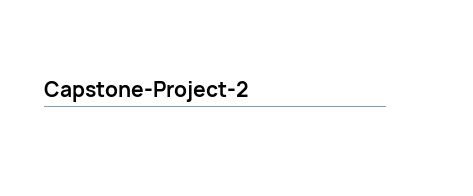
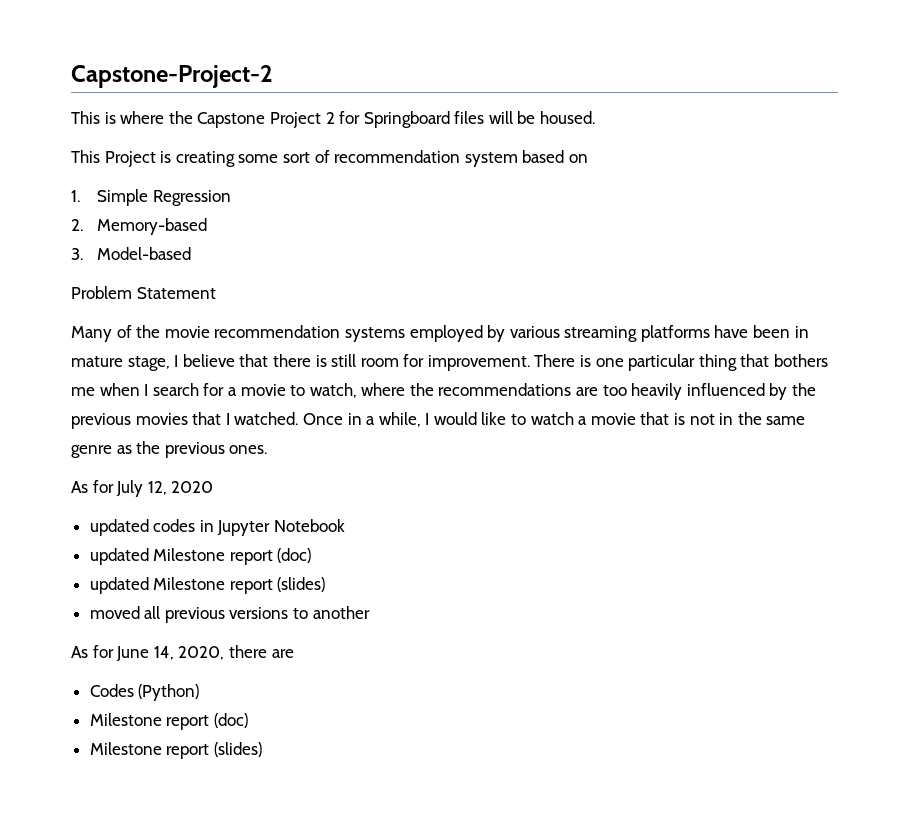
(249, 91) none -> [71,111,596,128] [71,150,588,167] [71,189,231,206] [71,218,208,235] [71,247,192,260] [71,286,216,299] [71,325,809,342] [71,354,829,371] [71,383,817,400] [71,412,806,429] [71,441,268,458] [71,480,214,497] [89,519,346,536] [89,548,312,565] [89,577,326,594] [89,606,370,623] [71,645,294,661] [89,684,200,701] [89,713,248,730] [89,742,262,759] // This is where the Capstone Project 2 for Springboard files will be housed. // This Project is creating some sort of recommendation system based on // 1. Simple Regression // 2. Memory-based // 3. Model-based // Problem Statement // Many of the movie recommendation systems employed by various streaming platforms have been in mature stage, I believe that there is still room for improvement. There is one particular thing that bothers me when I search for a movie to watch, where the recommendations are too heavily influenced by the previous movies that I watched. Once in a while, I would like to watch a movie that is not in the same genre as the previous ones. // As for July 12, 2020 // updated codes in Jupyter Notebook // updated Milestone report (doc) // updated Milestone report (slides) // moved all previous versions to another // As for June 14, 2020, there are // Codes (Python) // Milestone report (doc) // Milestone report (slides)

